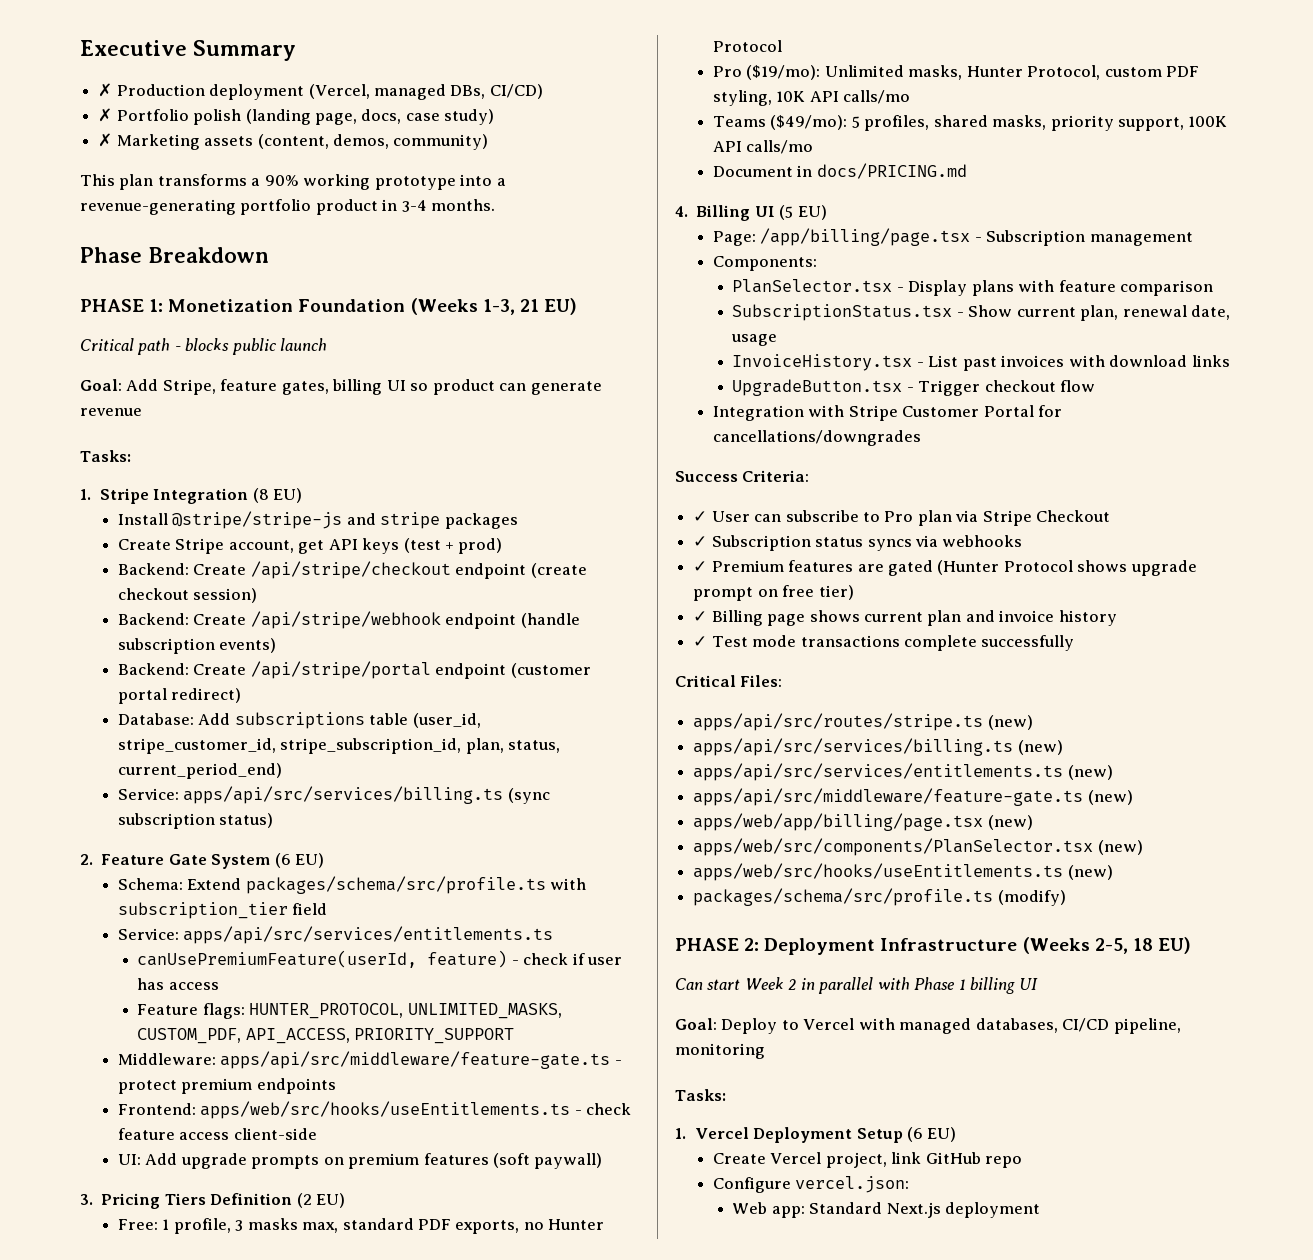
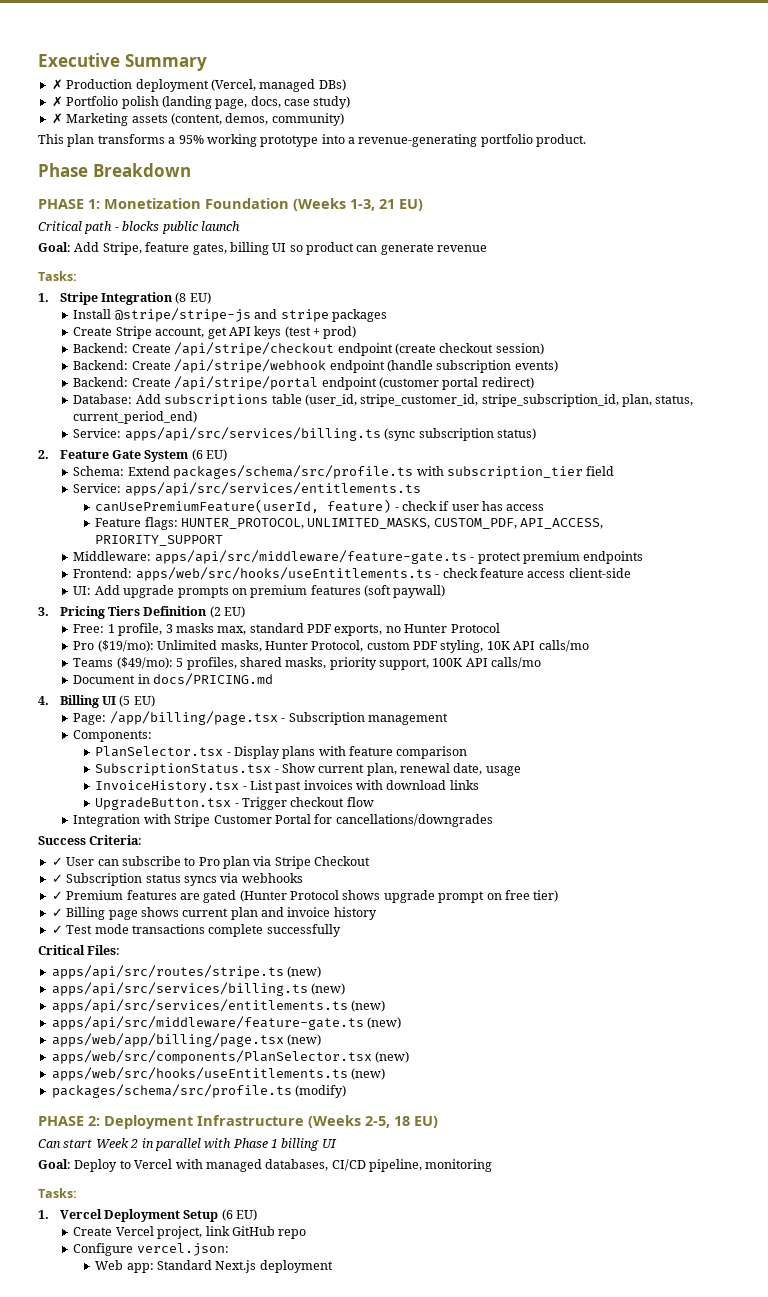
[450,84,543,99] DBs, CI/CD) -> [318,79,346,91] DBs)
[264,175,299,186] 90% -> [178,135,204,144] 95%
[315,199,496,215] product in 3-4 months. -> [536,134,587,147] product.

